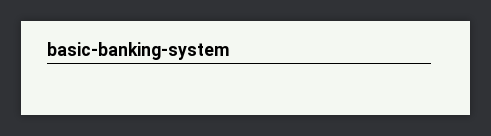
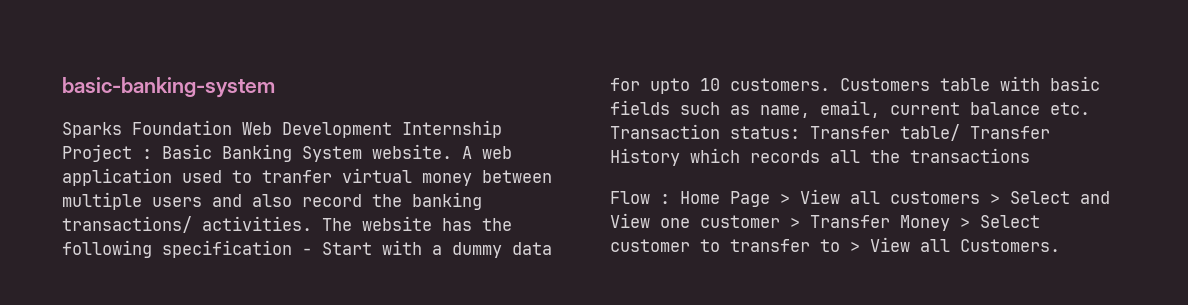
(230, 51) none -> [62,120,502,138] [62,144,512,162] [62,168,552,186] [62,192,482,210] [62,216,512,233] [62,240,552,258] [610,76,1100,94] [610,100,1090,118] [610,124,1050,141] [610,148,1030,166] [610,189,1110,207] [610,213,1040,231] [610,237,1060,252] // Sparks Foundation Web Development Internship Project : Basic Banking System website. A web application used to tranfer virtual money between multiple users and also record the banking transactions/ activities. The website has the following specification - Start with a dummy data for upto 10 customers. Customers table with basic fields such as name, email, current balance etc. Transaction status: Transfer table/ Transfer History which records all the transactions // Flow : Home Page > View all customers > Select and View one customer > Transfer Money > Select customer to transfer to > View all Customers.

